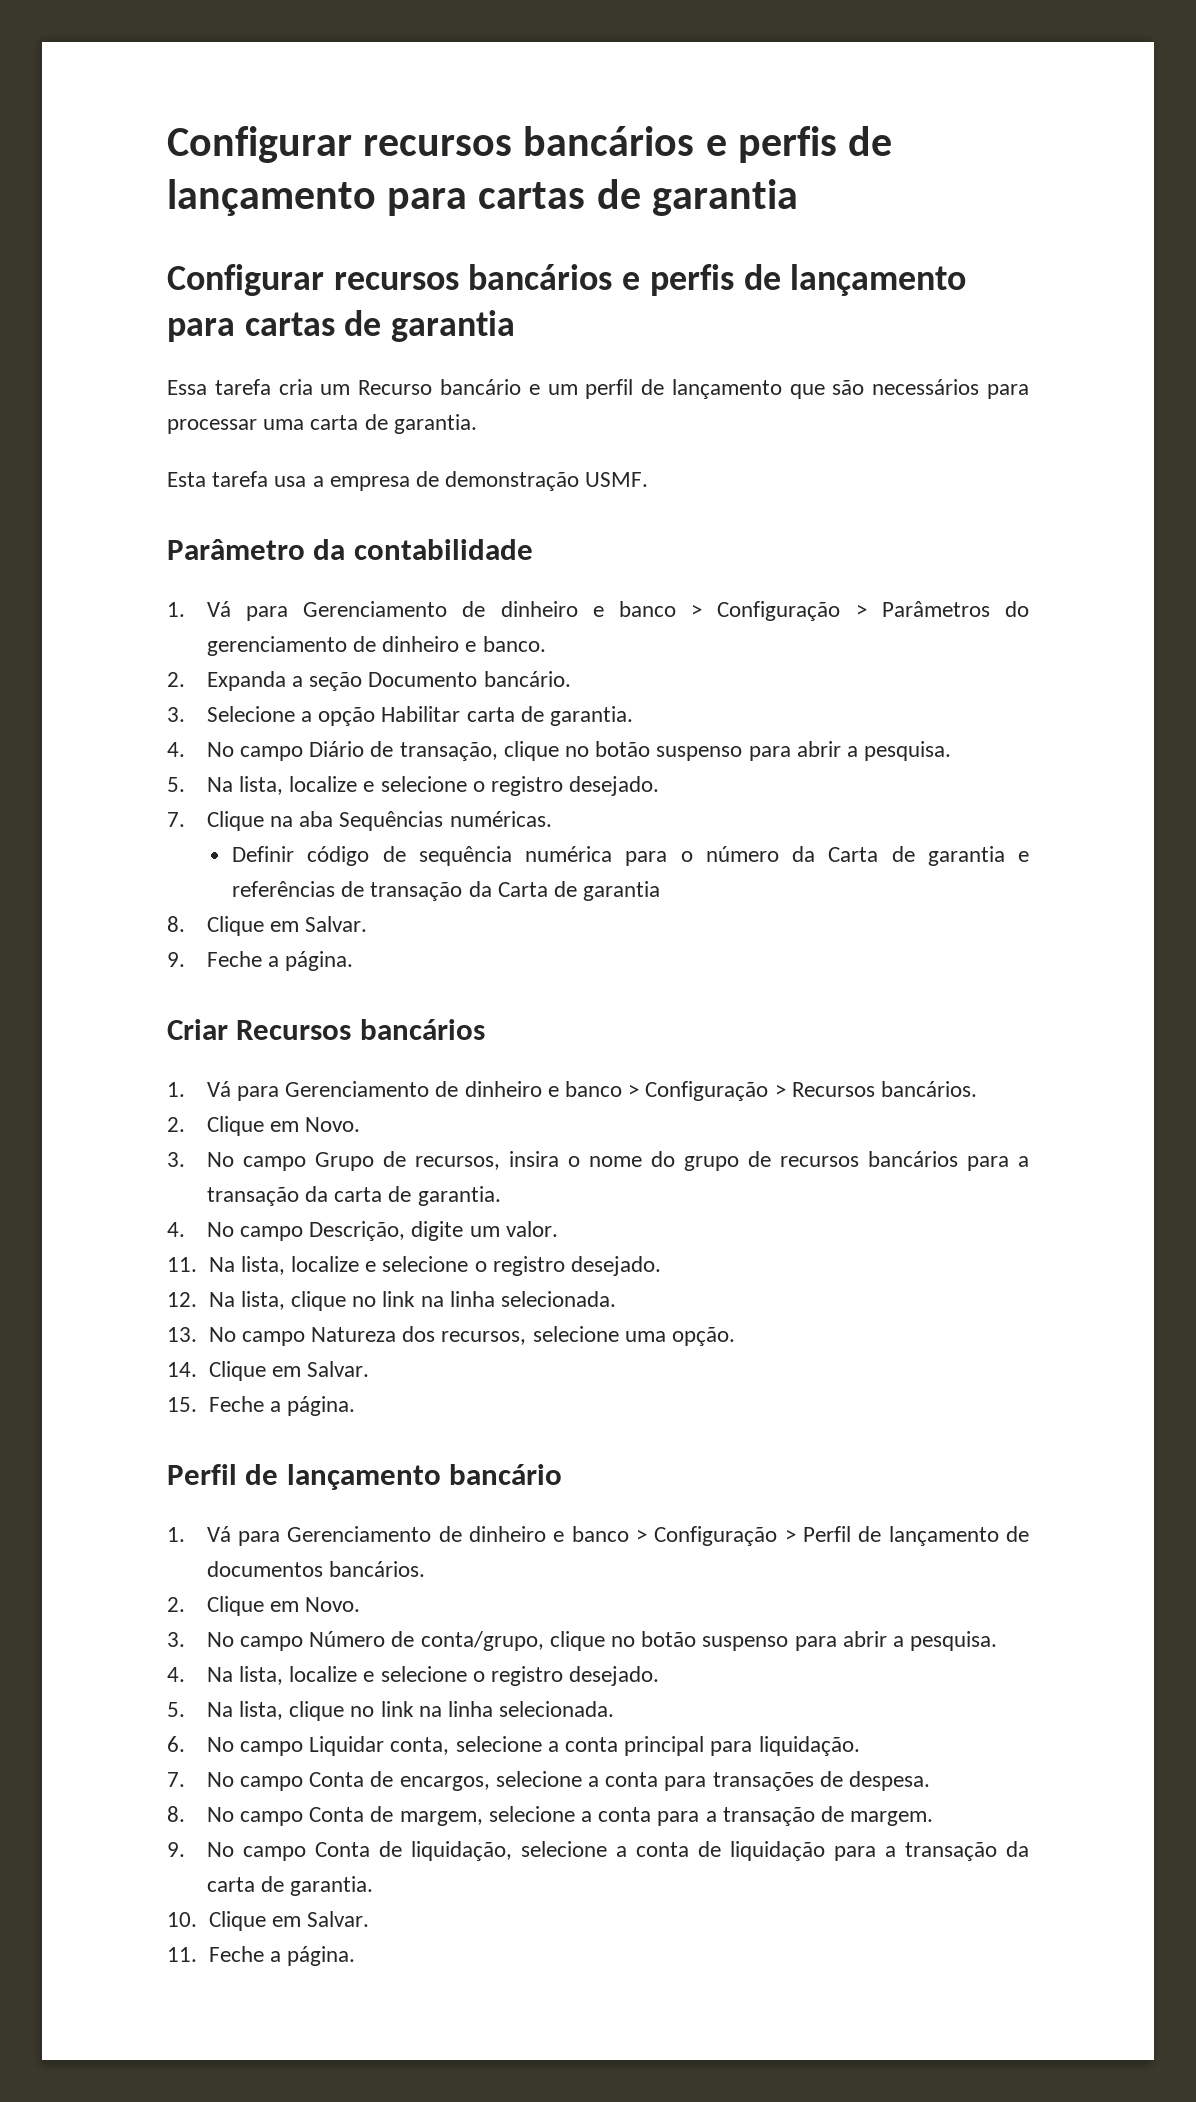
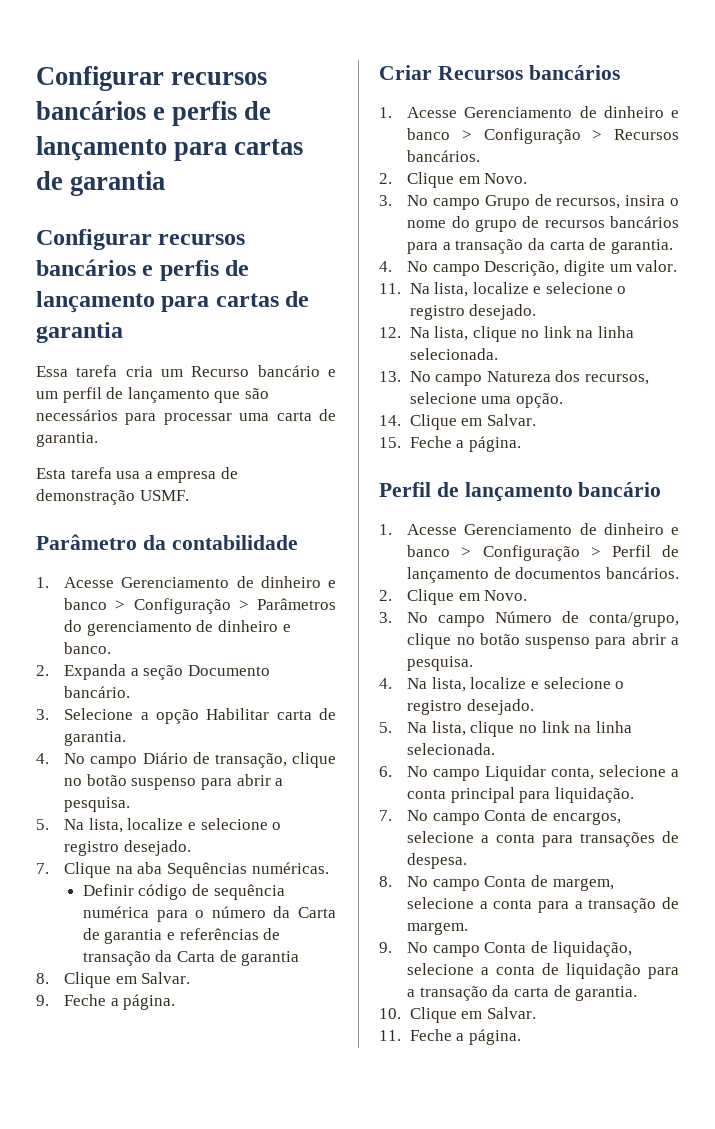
[206,601,288,621] Vá para -> [64,577,115,588] Acesse
[206,1081,279,1101] Vá para -> [407,107,458,118] Acesse
[206,1526,281,1546] Vá para -> [407,524,458,535] Acesse

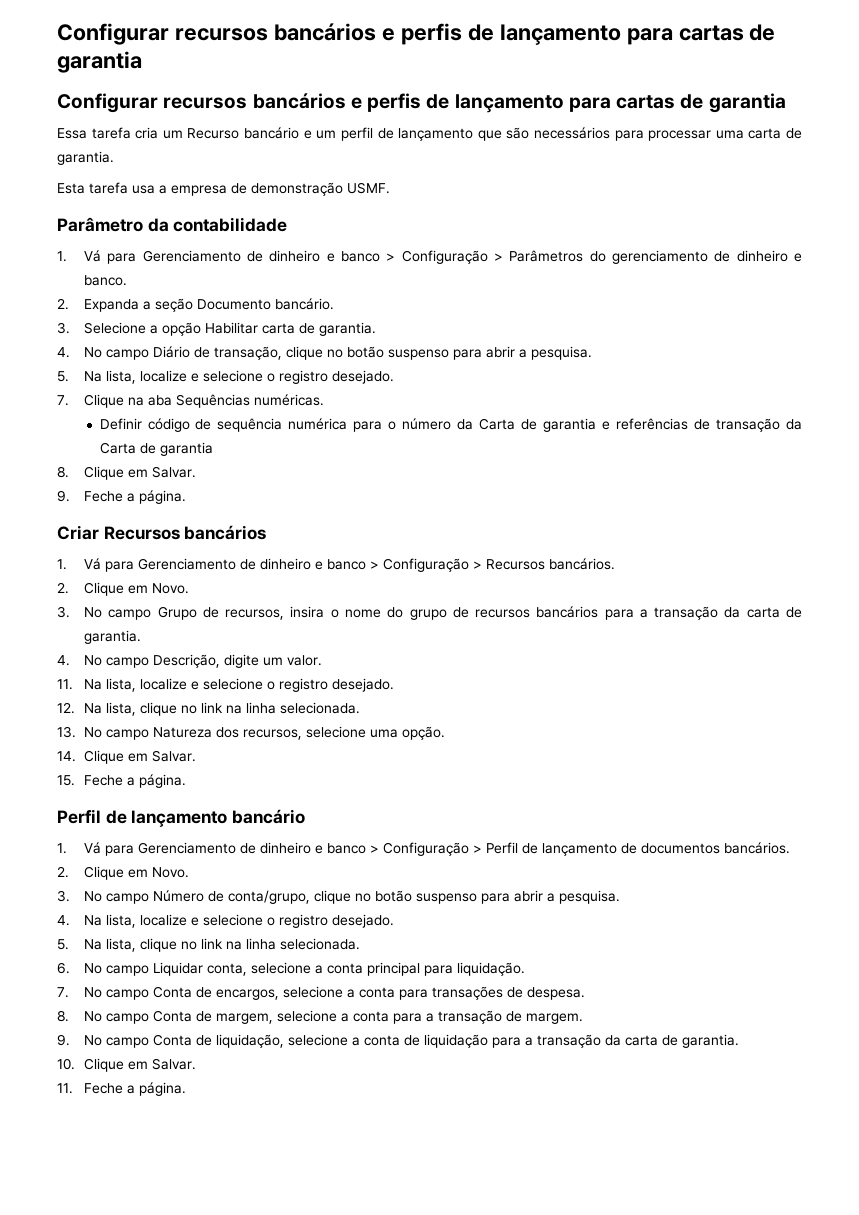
[64,577,115,588] Acesse -> [84,250,137,264] Vá para
[407,107,458,118] Acesse -> [84,558,135,572] Vá para
[407,524,458,535] Acesse -> [84,842,135,856] Vá para

